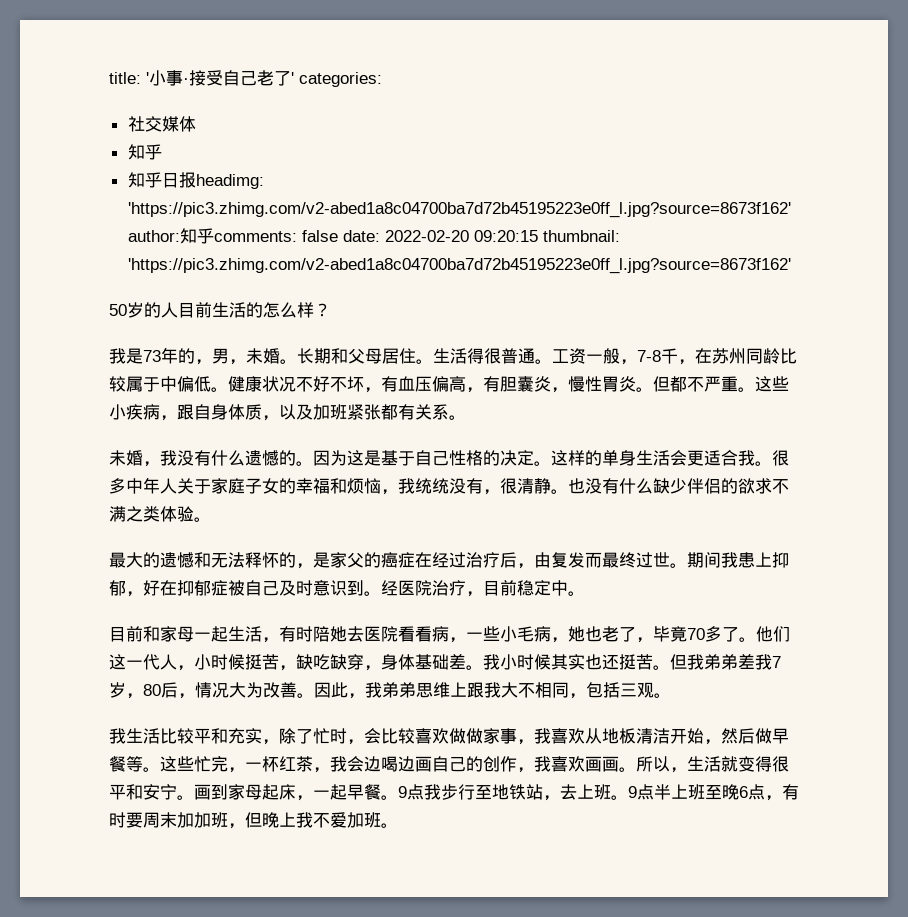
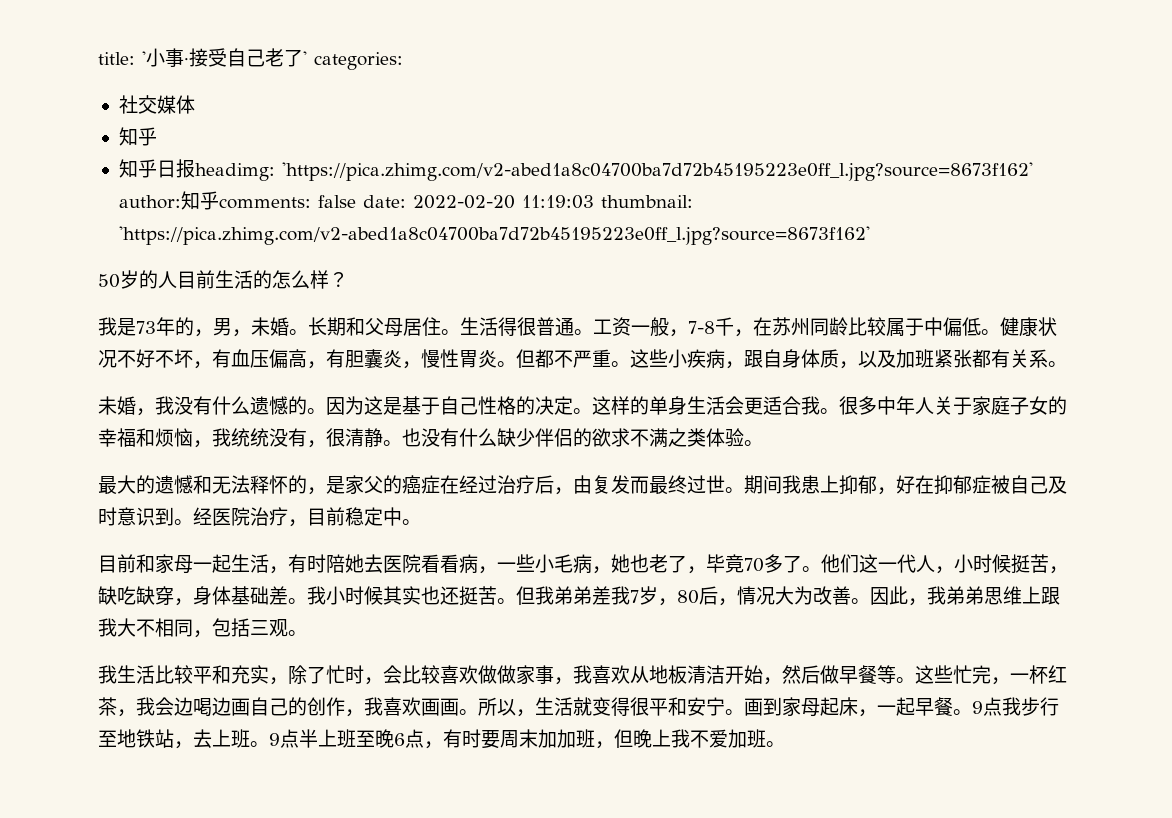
[127,202,791,218] 'https://pic3.zhimg.com/v2-abed1a8c04700ba7d72b45195223e0ff_l.jpg?source=8673f162' -> [281,162,1033,181] 'https://pica.zhimg.com/v2-abed1a8c04700ba7d72b45195223e0ff_l.jpg?source=8673f162'
[473,230,620,242] [127,258,791,274] 09:20:15 thumbnail: 'https://pic3.zhimg.com/v2-abed1a8c04700ba7d72b45195223e0ff_l.jpg?source=8673f162' -> [521,195,693,209] [118,226,870,245] 11:19:03 thumbnail: 'https://pica.zhimg.com/v2-abed1a8c04700ba7d72b45195223e0ff_l.jpg?source=8673f162'

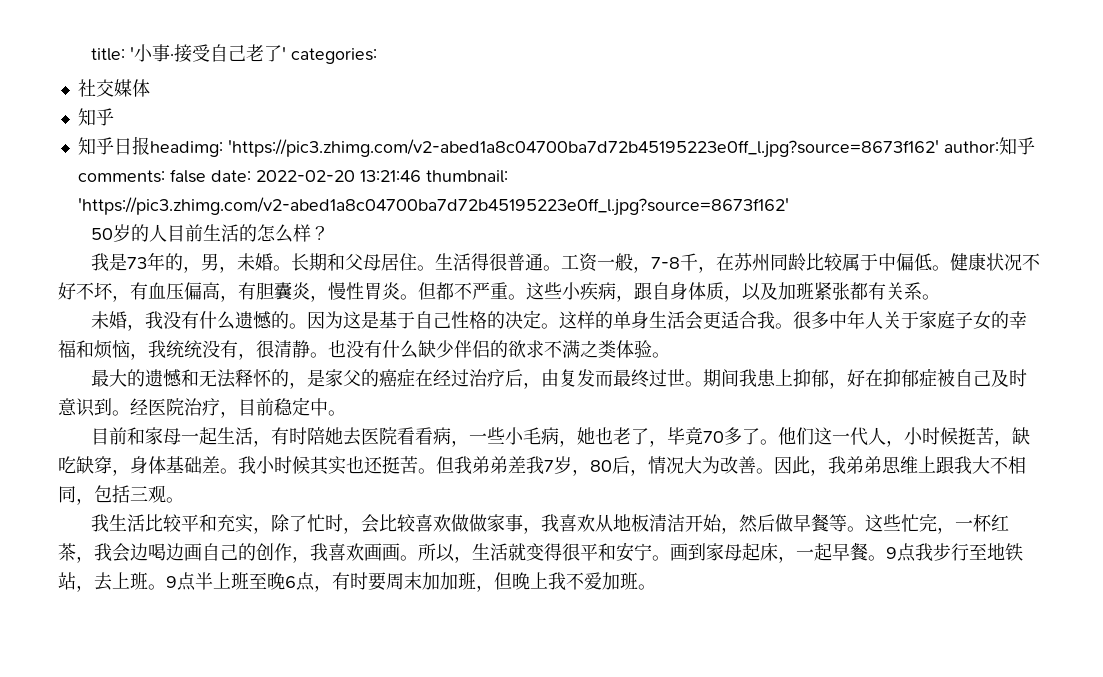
[281,162,1033,181] 'https://pica.zhimg.com/v2-abed1a8c04700ba7d72b45195223e0ff_l.jpg?source=8673f162' -> [227,139,939,158] 'https://pic3.zhimg.com/v2-abed1a8c04700ba7d72b45195223e0ff_l.jpg?source=8673f162'
[521,195,693,209] [118,226,870,245] 11:19:03 thumbnail: 'https://pica.zhimg.com/v2-abed1a8c04700ba7d72b45195223e0ff_l.jpg?source=8673f162' -> [359,170,508,183] [77,197,789,216] 13:21:46 thumbnail: 'https://pic3.zhimg.com/v2-abed1a8c04700ba7d72b45195223e0ff_l.jpg?source=8673f162'

